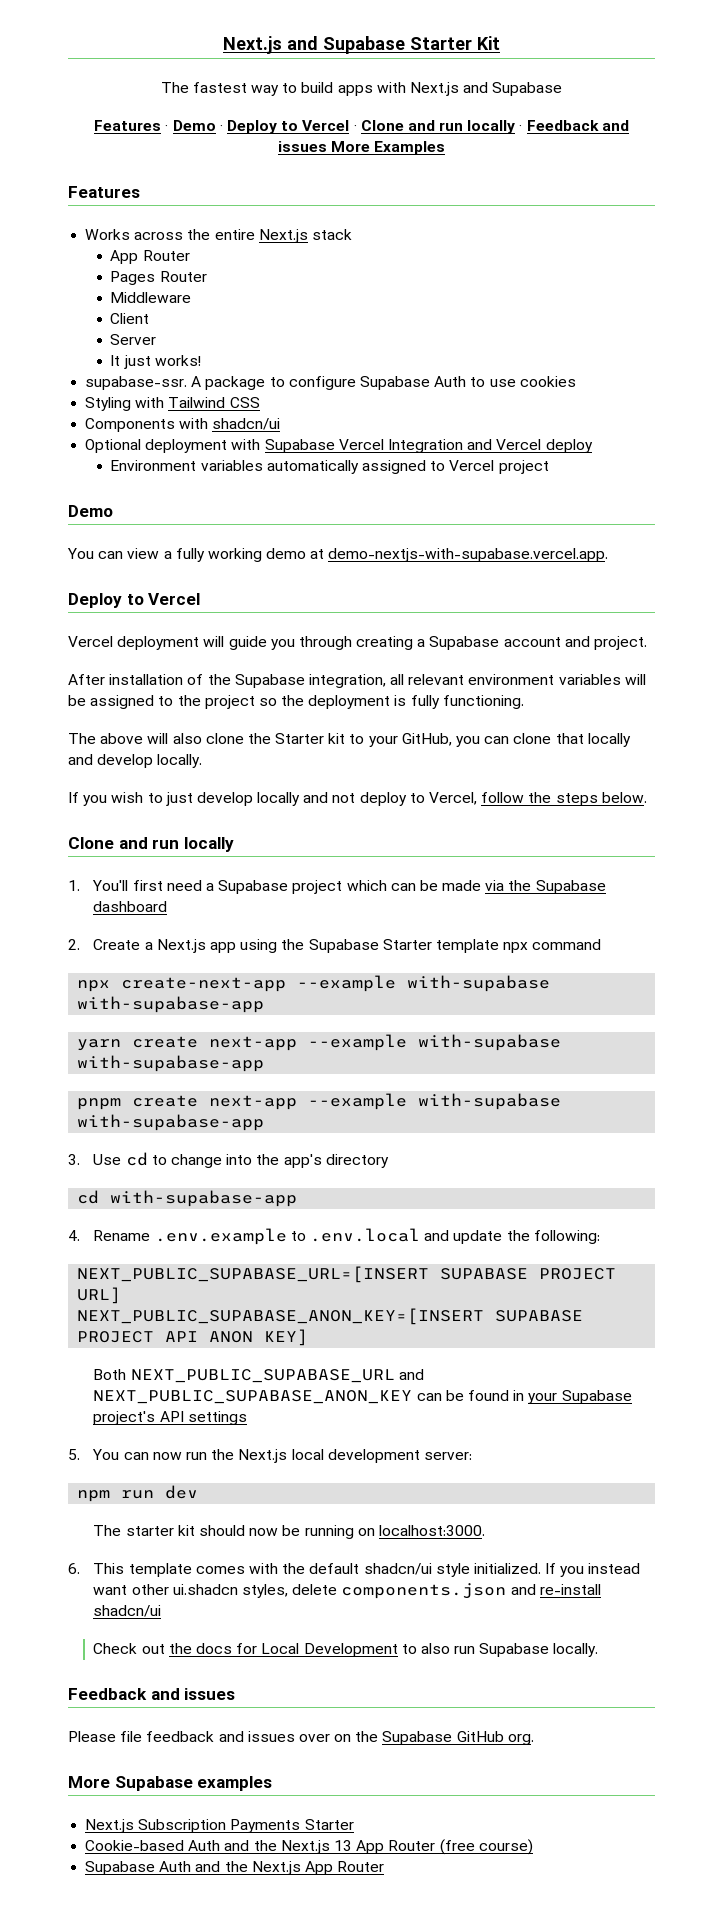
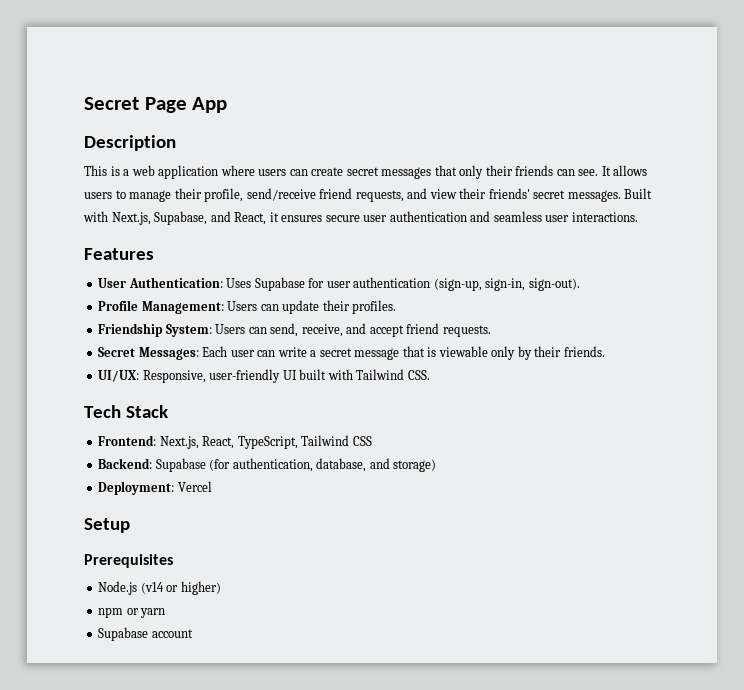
[223,36,500,54] [160,82,563,96] [94,120,629,134] [277,141,446,155] [68,186,140,198] [85,229,352,243] [110,250,190,264] [110,271,207,285] [110,292,192,303] [110,313,150,324] [110,334,157,345] [110,355,201,369] [85,376,576,390] [85,397,260,411] [85,418,281,432] [85,439,593,453] [110,460,549,474] [68,505,113,517] [67,548,609,562] [68,593,201,608] [68,636,648,650] [68,674,646,688] [68,695,524,709] [68,733,631,747] [68,754,203,768] [68,792,647,806] [68,837,234,852] [68,880,606,894] [93,901,168,912] [68,939,602,953] [77,975,551,992] [77,996,265,1013] [77,1034,562,1051] [77,1055,265,1072] [77,1093,562,1110] [77,1114,265,1131] [68,1152,389,1168] [77,1190,298,1207] [68,1228,600,1245] [77,1266,617,1283] [77,1287,122,1304] [77,1308,584,1325] [77,1329,309,1346] [93,1369,424,1383] [93,1390,632,1404] [93,1411,247,1425] [68,1449,472,1463] [77,1485,199,1502] [93,1525,485,1539] [68,1563,641,1577] [93,1583,601,1599] [93,1605,162,1617] [93,1643,599,1657] [68,1688,236,1700] [68,1731,534,1745] [68,1776,273,1791] [85,1819,354,1833] [85,1839,533,1855] [85,1861,385,1875] Next.js and Supabase Starter Kit // The fastest way to build apps with Next.js and Supabase // Features · Demo · Deploy to Vercel · Clone and run locally · Feedback and issues More Examples // Features // Works across the entire Next.js stack // App Router // Pages Router // Middleware // Client // Server // It just works! // supabase-ssr. A package to configure Supabase Auth to use cookies // Styling with Tailwind CSS // Components with shadcn/ui // Optional deployment with Supabase Vercel Integration and Vercel deploy // Environment variables automatically assigned to Vercel project // Demo // You can view a fully working demo at demo-nextjs-with-supabase.vercel.app. // Deploy to Vercel // Vercel deployment will guide you through creating a Supabase account and project. // After installation of the Supabase integration, all relevant environment variables will be assigned to the project so the deployment is fully functioning. // The above will also clone the Starter kit to your GitHub, you can clone that locally and develop locally. // If you wish to just develop locally and not deploy to Vercel, follow the steps below. // Clone and run locally // 1. You'll first need a Supabase project which can be made via the Supabase dashboard // 2. Create a Next.js app using the Supabase Starter template npx command // npx create-next-app --example with-supabase with-supabase-app // yarn create next-app --example with-supabase with-supabase-app // pnpm create next-app --example with-supabase with-supabase-app // 3. Use cd to change into the app's directory // cd with-supabase-app // 4. Rename .env.example to .env.local and update the following: // NEXT_PUBLIC_SUPABASE_URL=[INSERT SUPABASE PROJECT URL] // NEXT_PUBLIC_SUPABASE_ANON_KEY=[INSERT SUPABASE PROJECT API ANON KEY] // Both NEXT_PUBLIC_SUPABASE_URL and NEXT_PUBLIC_SUPABASE_ANON_KEY can be found in your Supabase project's API settings // 5. You can now run the Next.js local development server: // npm run dev // The starter kit should now be running on localhost:3000. // 6. This template comes with the default shadcn/ui style initialized. If you instead want other ui.shadcn styles, delete components.json and re-install shadcn/ui // Check out the docs for Local Development to also run Supabase locally. // Feedback and issues // Please file feedback and issues over on the Supabase GitHub org. // More Supabase examples // Next.js Subscription Payments Starter // Cookie-based Auth and the Next.js 13 App Router (free course) // Supabase Auth and the Next.js App Router -> [84,97,228,113] [84,135,176,151] [84,165,648,179] [84,188,653,202] [83,211,638,225] [84,248,154,260] [98,277,580,291] [98,300,397,314] [98,323,491,337] [98,346,605,360] [98,369,430,383] [84,405,168,418] [98,435,372,449] [98,458,437,472] [98,481,212,495] [84,518,130,533] [84,554,173,568] [98,581,221,595] [98,607,166,618] [98,627,193,641] Secret Page App // Description // This is a web application where users can create secret messages that only their friends can see. It allows users to manage their profile, send/receive friend requests, and view their friends' secret messages. Built with Next.js, Supabase, and React, it ensures secure user authentication and seamless user interactions. // Features // User Authentication: Uses Supabase for user authentication (sign-up, sign-in, sign-out). // Profile Management: Users can update their profiles. // Friendship System: Users can send, receive, and accept friend requests. // Secret Messages: Each user can write a secret message that is viewable only by their friends. // UI/UX: Responsive, user-friendly UI built with Tailwind CSS. // Tech Stack // Frontend: Next.js, React, TypeScript, Tailwind CSS // Backend: Supabase (for authentication, database, and storage) // Deployment: Vercel // Setup // Prerequisites // Node.js (v14 or higher) // npm or yarn // Supabase account

